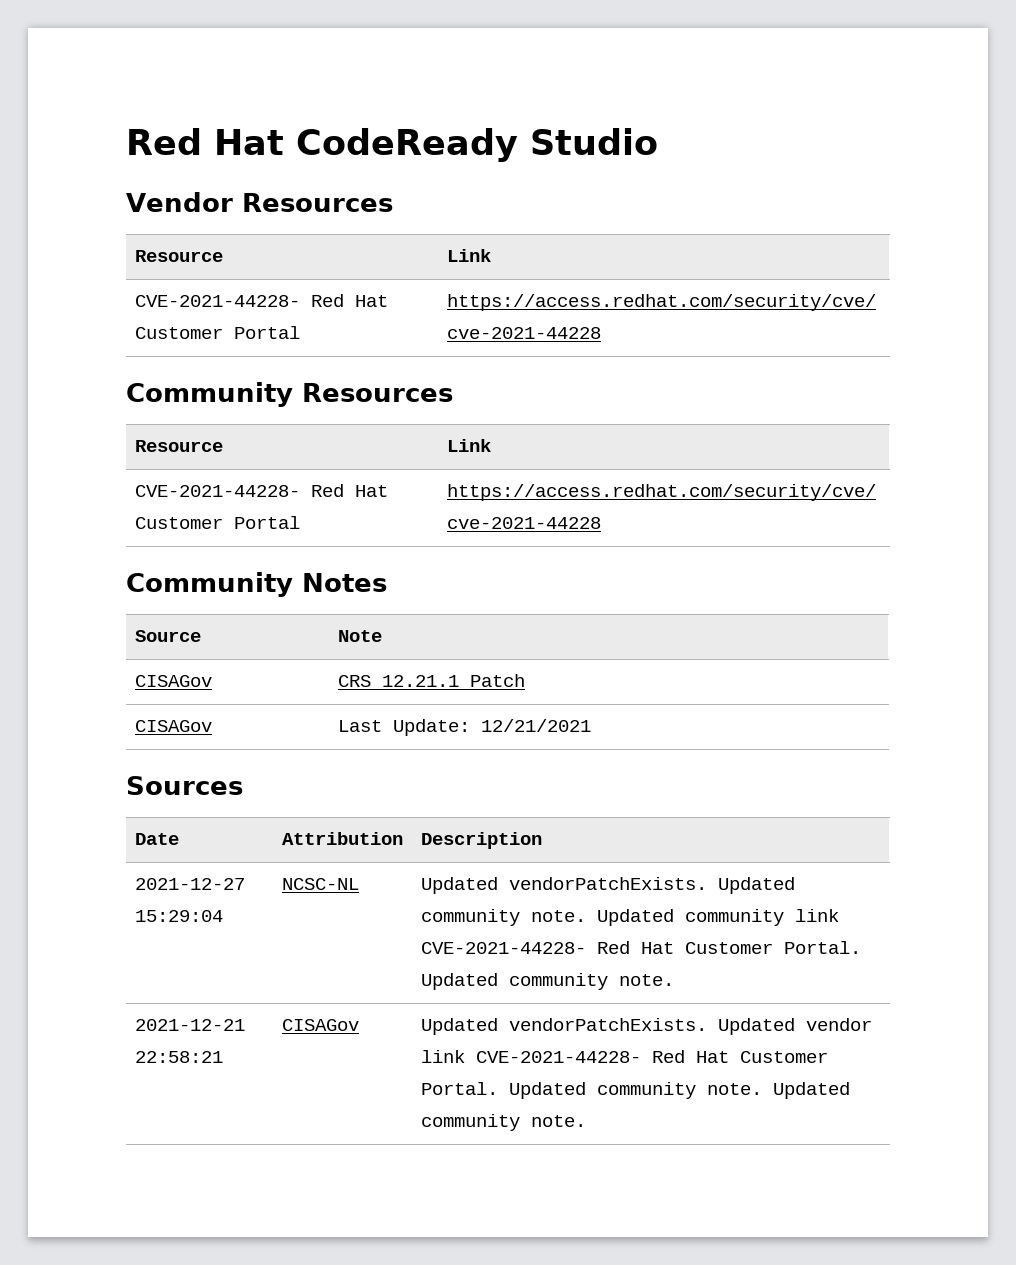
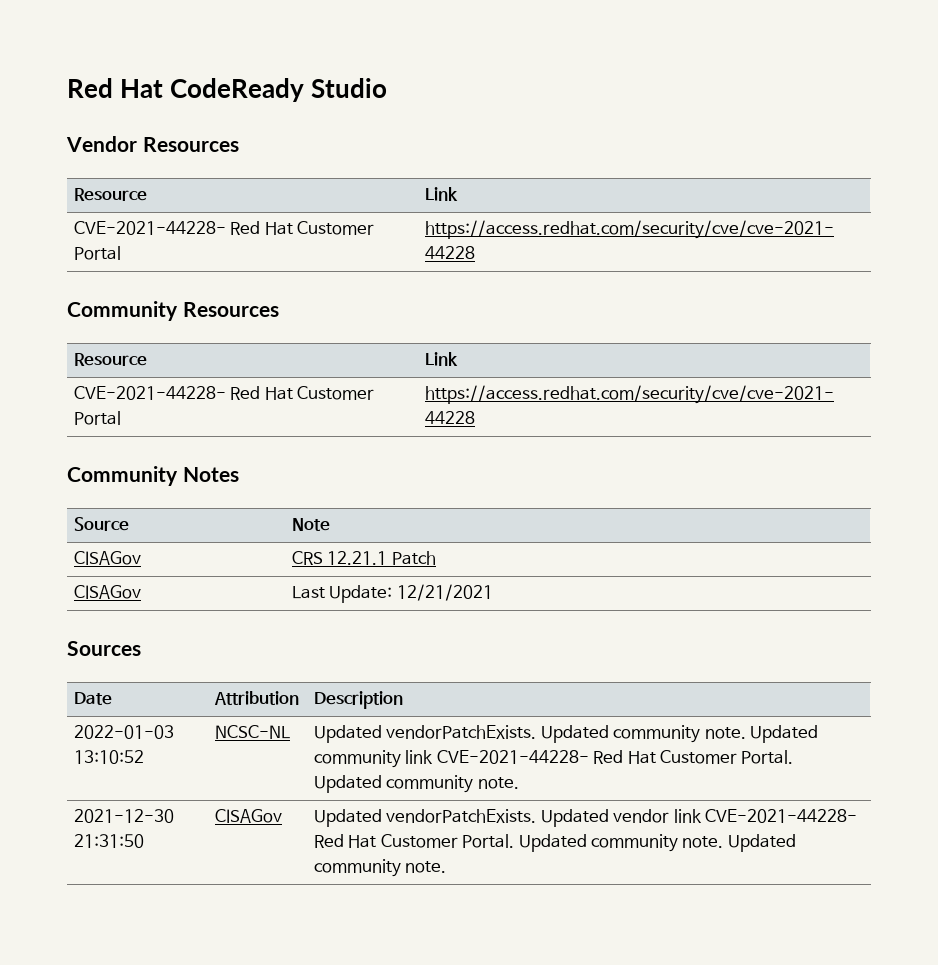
[134,878,245,890] [134,910,223,922] 2021-12-27 15:29:04 -> [73,725,174,739] [73,750,144,764] 2022-01-03 13:10:52
[134,1019,245,1031] [134,1051,223,1063] 2021-12-21 22:58:21 -> [73,809,174,823] [73,834,144,848] 2021-12-30 21:31:50

